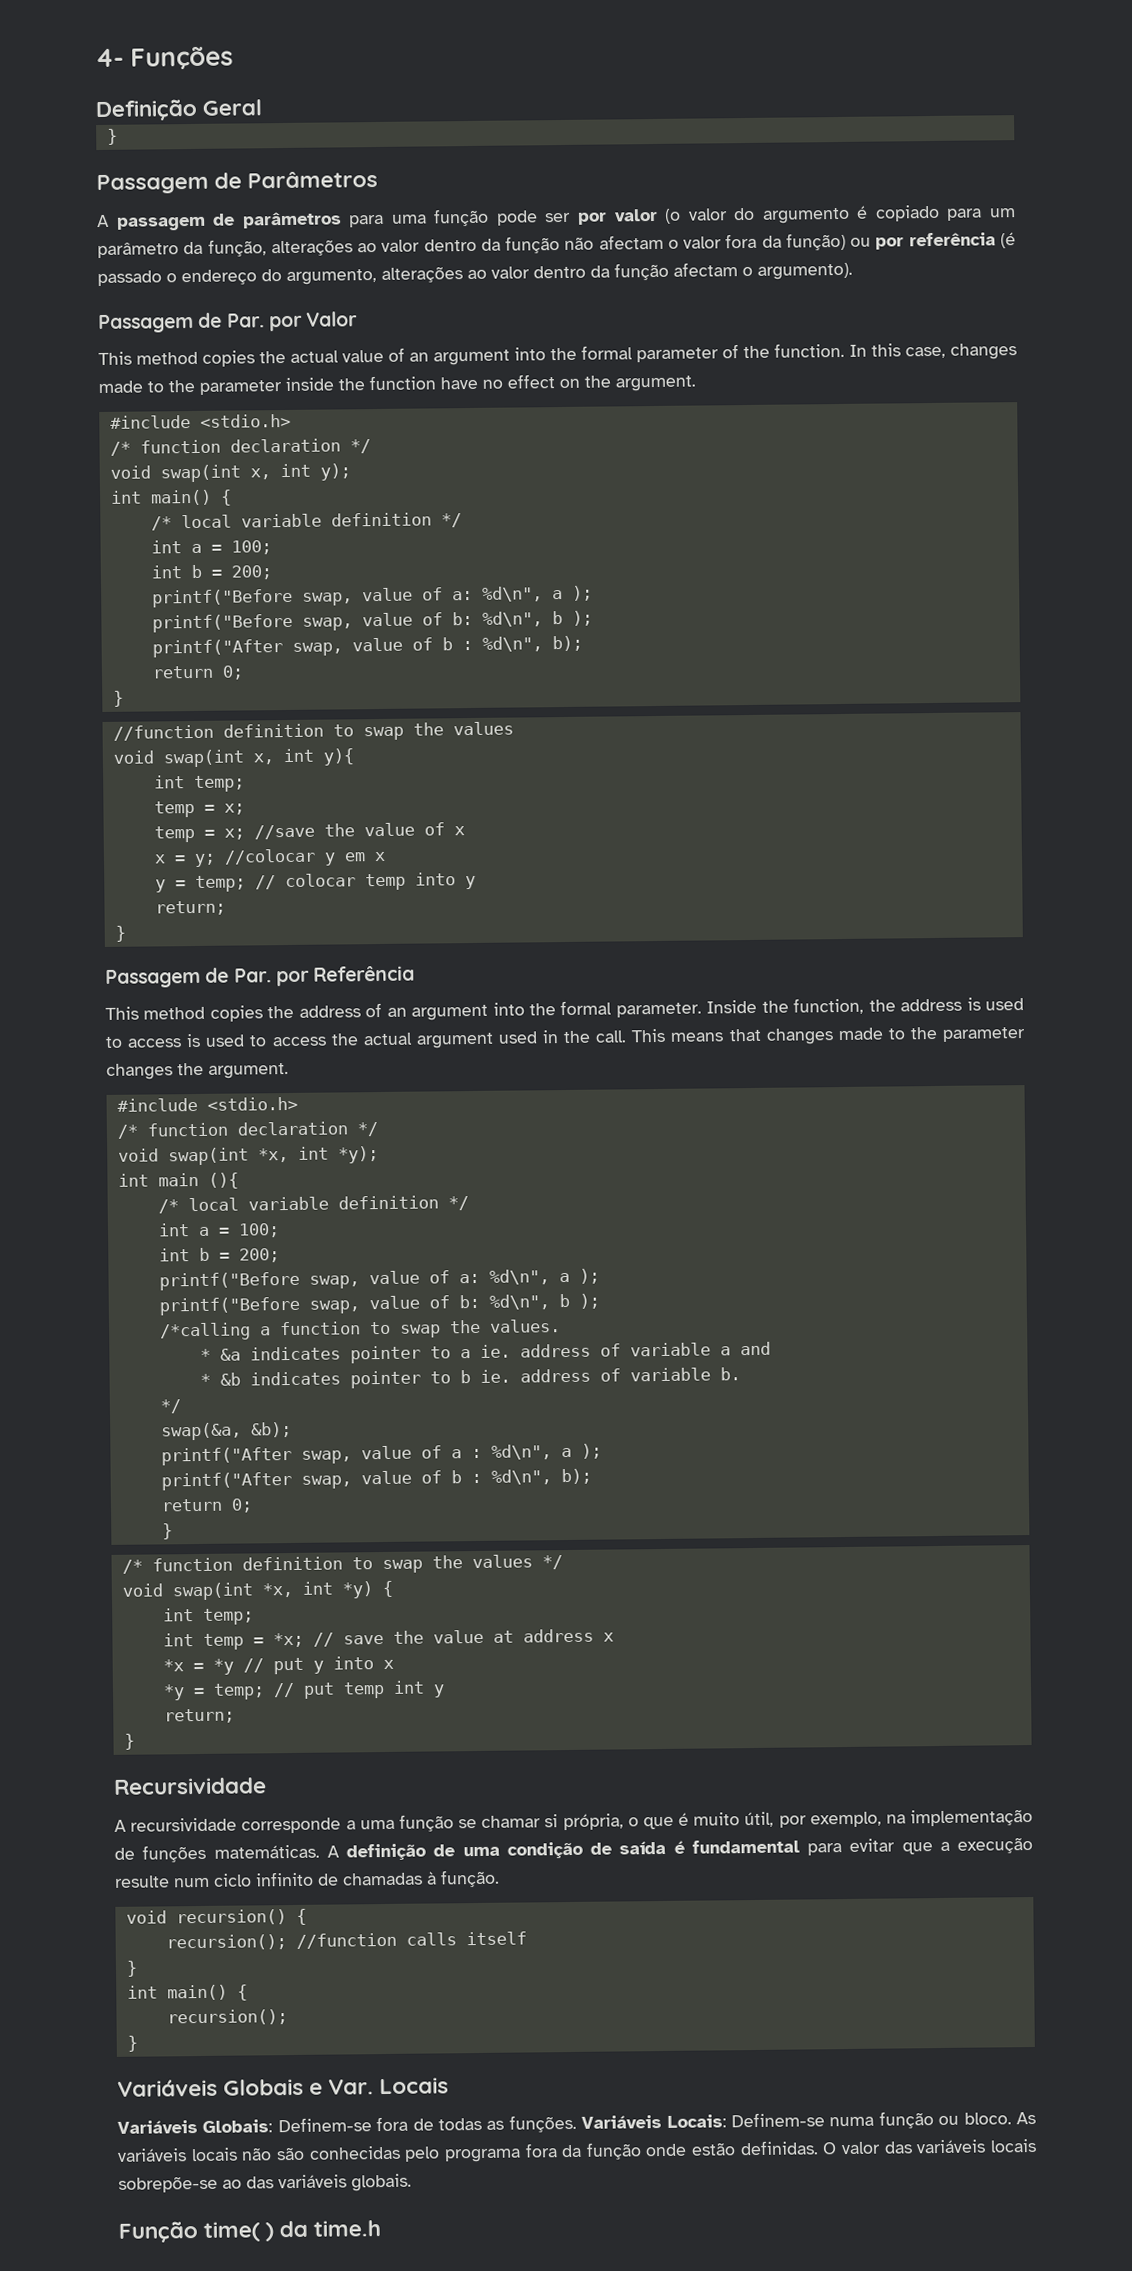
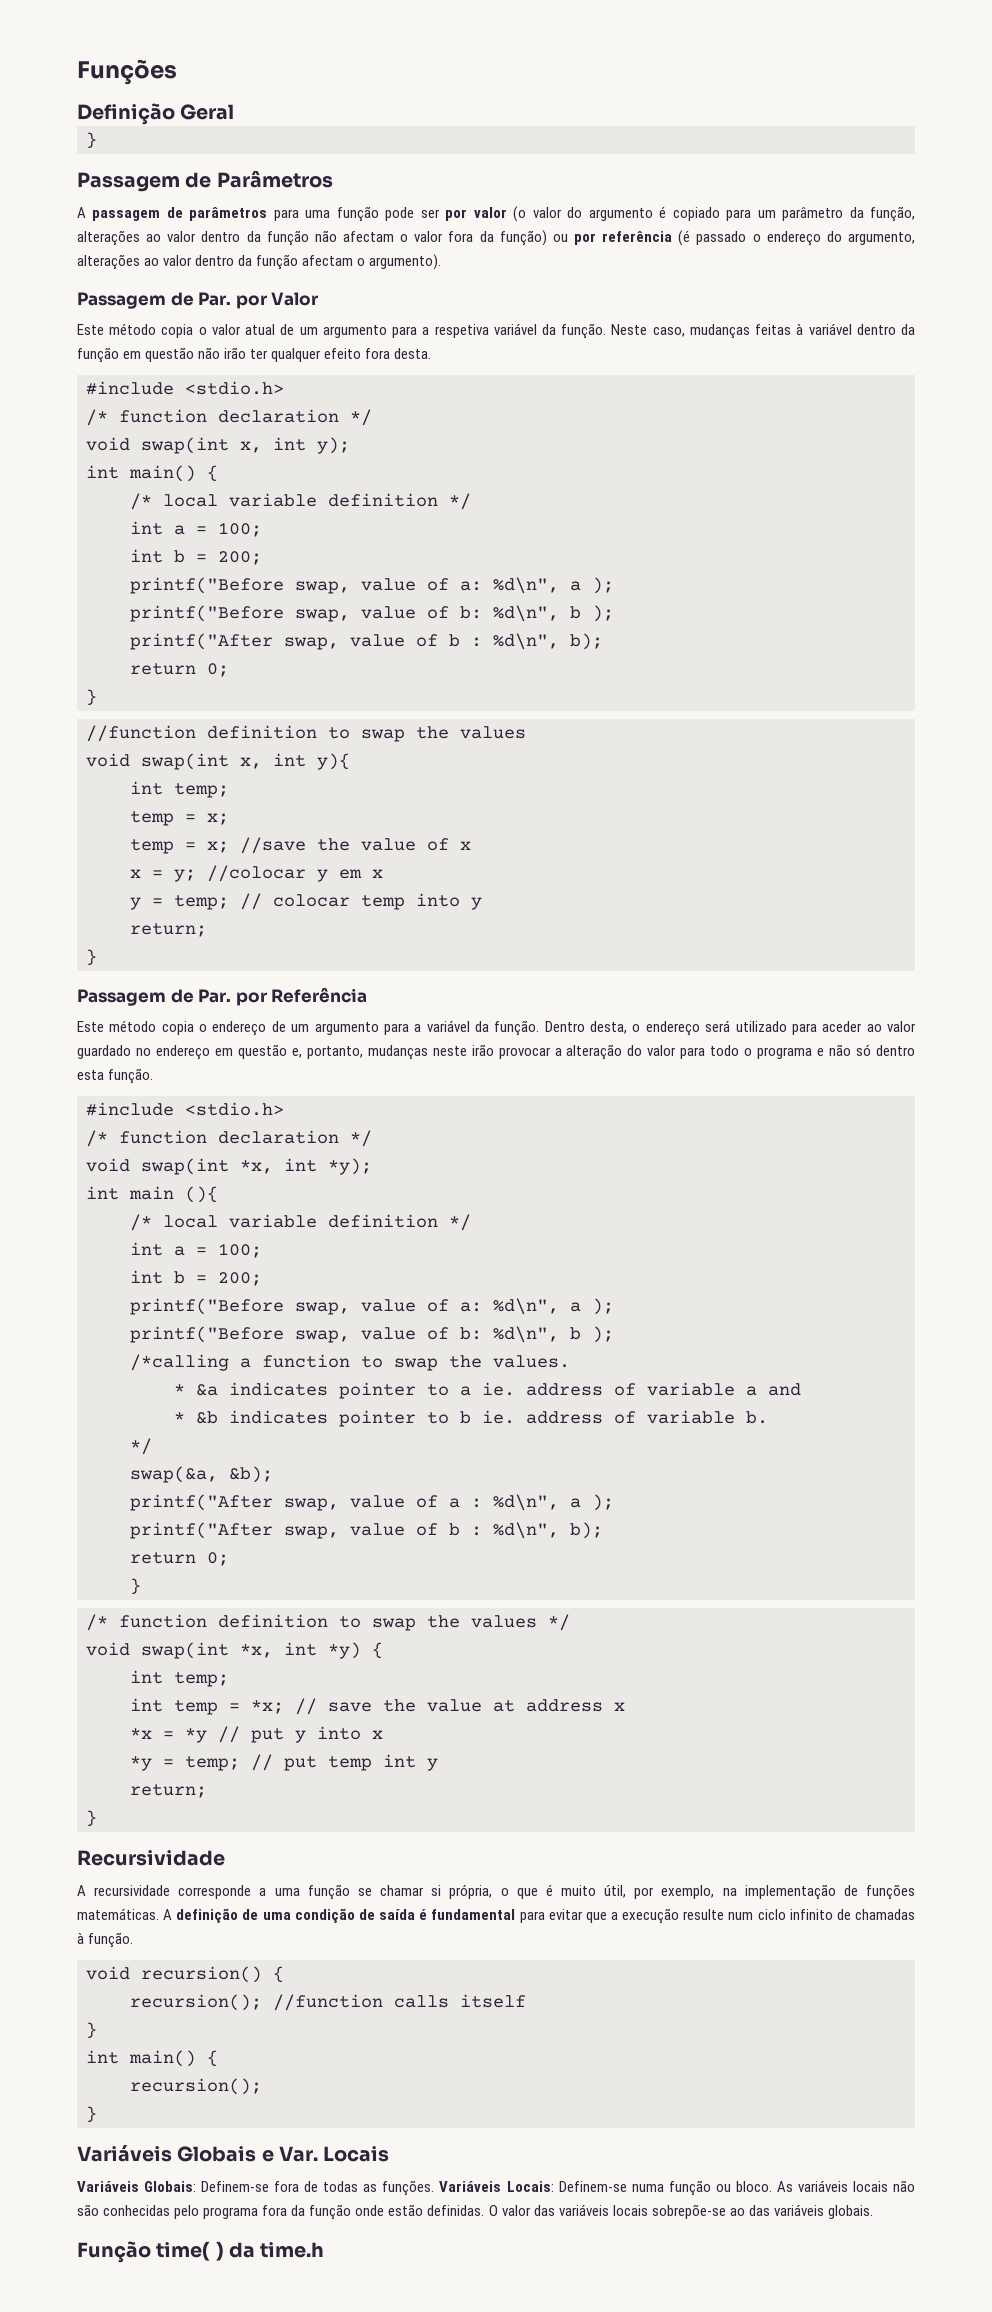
[95,48,124,68] 4- -> (77, 72) none
[98,342,1017,367] [98,374,696,395] This method copies the actual value of an argument into the formal parameter of the function. In this case, changes made to the parameter inside the function have no effect on the argument. -> [77,323,916,339] [77,347,432,363] Este método copia o valor atual de um argumento para a respetiva variável da função. Neste caso, mudanças feitas à variável dentro da função em questão não irão ter qualquer efeito fora desta.
[105,997,1025,1022] [105,1026,1027,1049] [106,1062,289,1080] This method copies the address of an argument into the formal parameter. Inside the function, the address is used to access is used to access the actual argument used in the call. This means that changes made to the parameter changes the argument. -> [77,1020,917,1036] [77,1044,916,1060] [77,1068,154,1084] Este método copia o endereço de um argumento para a variável da função. Dentro desta, o endereço será utilizado para aceder ao valor guardado no endereço em questão e, portanto, mudanças neste irão provocar a alteração do valor para todo o programa e não só dentro esta função.

